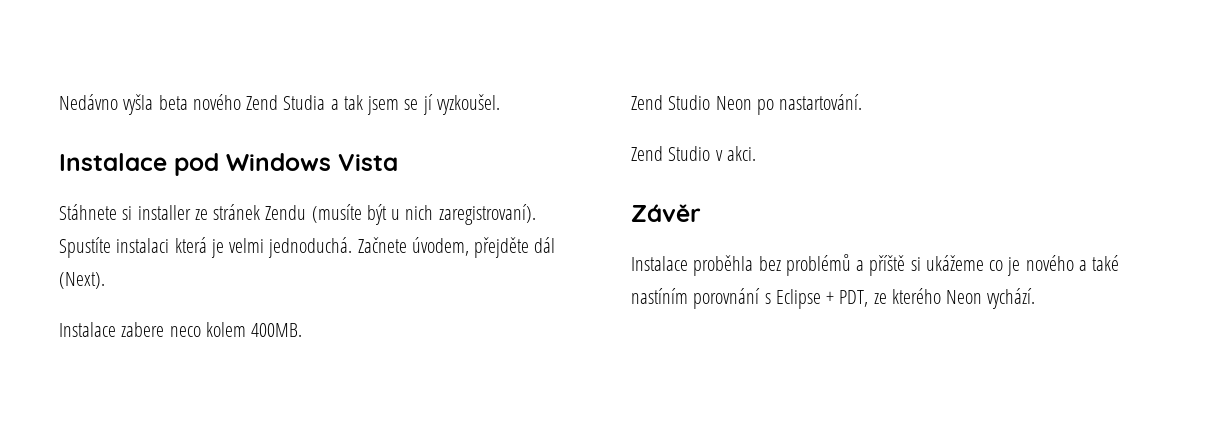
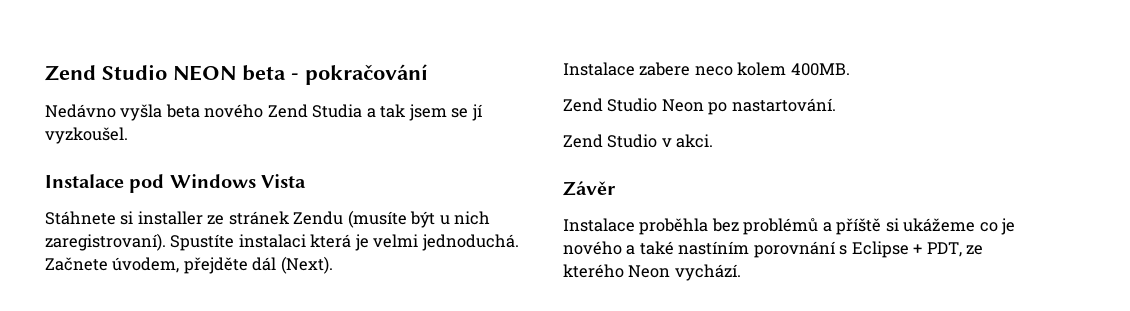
(59, 102) none -> [45,64,428,85] Zend Studio NEON beta - pokračování //

